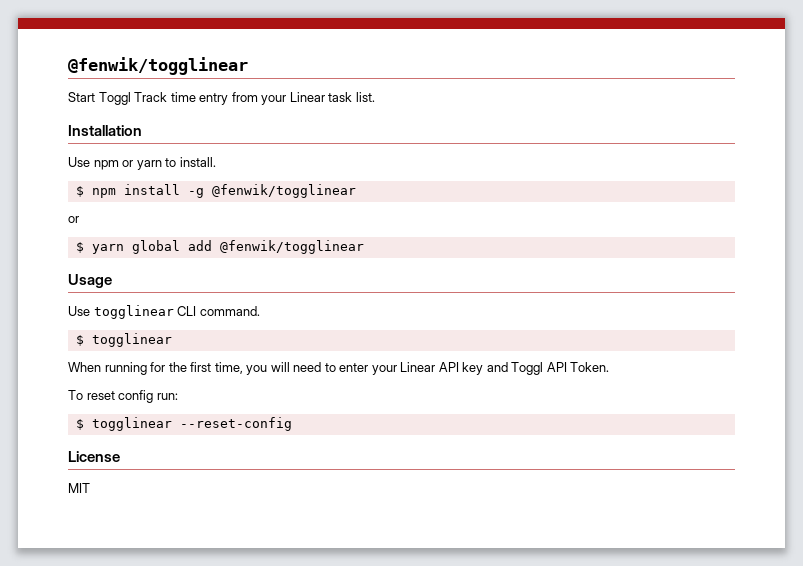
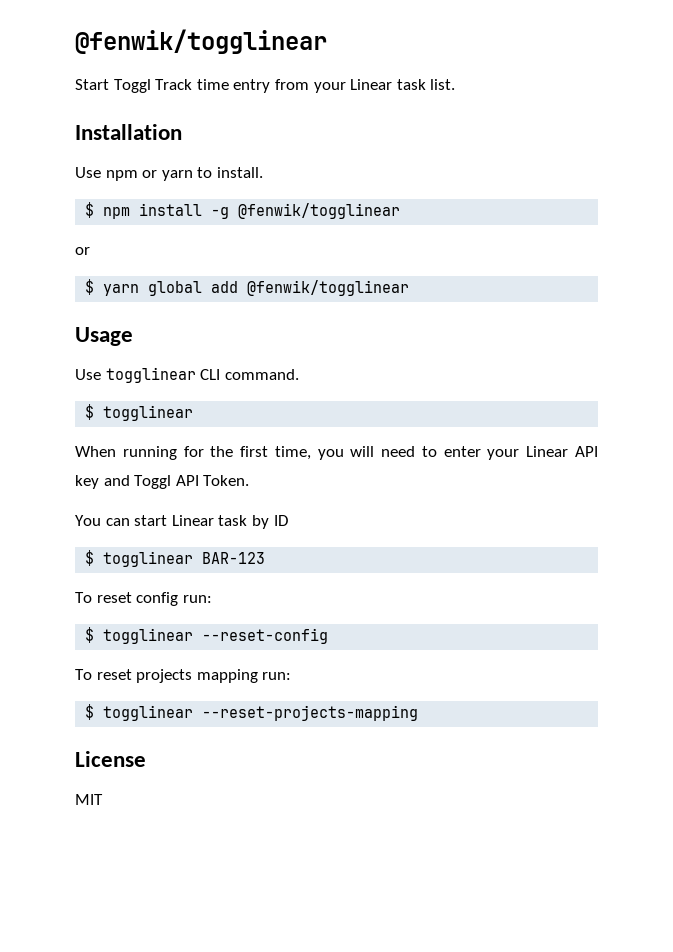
(610, 367) none -> [75,515,288,529] [85,550,266,567] // You can start Linear task by ID // $ togglinear BAR-123
(292, 424) none -> [75,669,292,683] [85,704,419,721] // To reset projects mapping run: // $ togglinear --reset-projects-mapping

